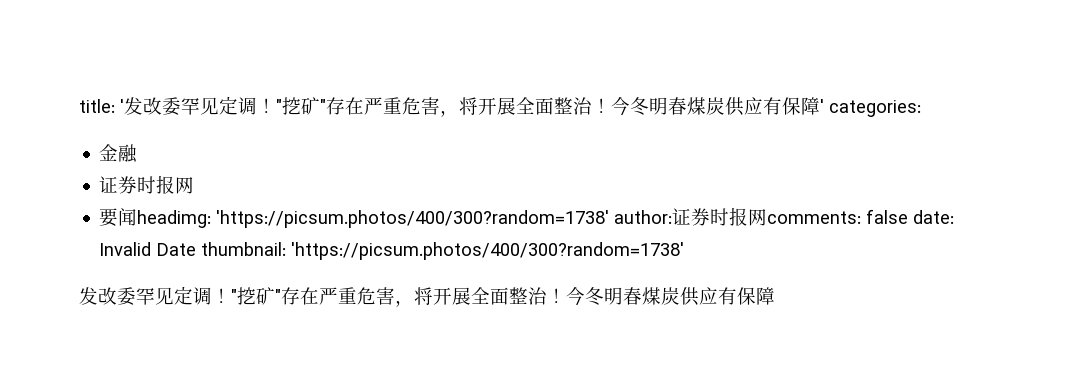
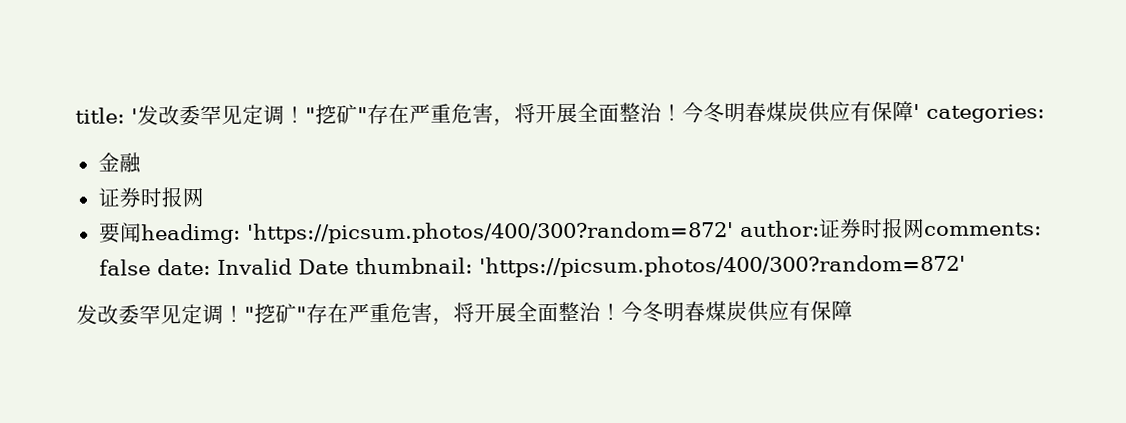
[216,210,610,228] 'https://picsum.photos/400/300?random=1738' -> [246,221,734,244] 'https://picsum.photos/400/300?random=872'
[291,242,685,260] 'https://picsum.photos/400/300?random=1738' -> [478,254,966,278] 'https://picsum.photos/400/300?random=872'

